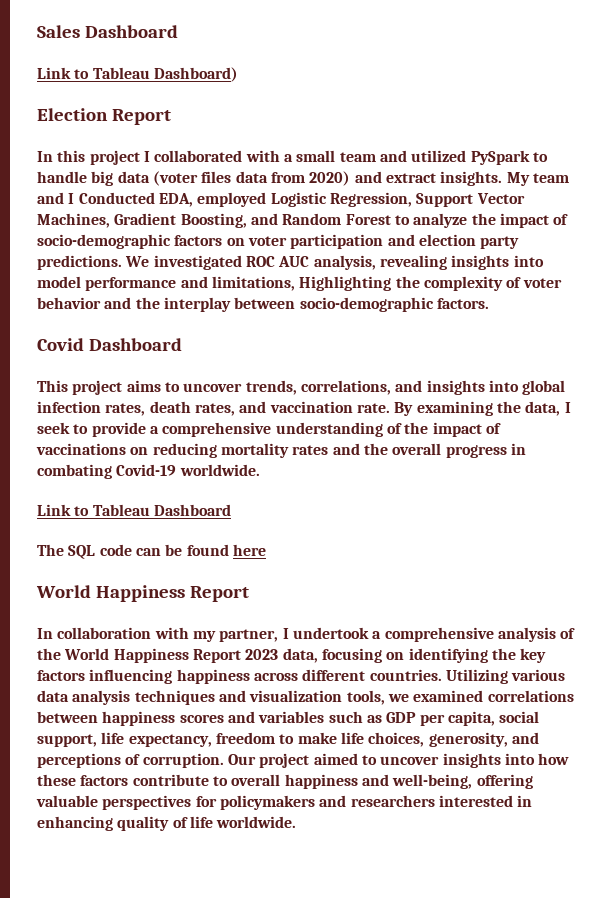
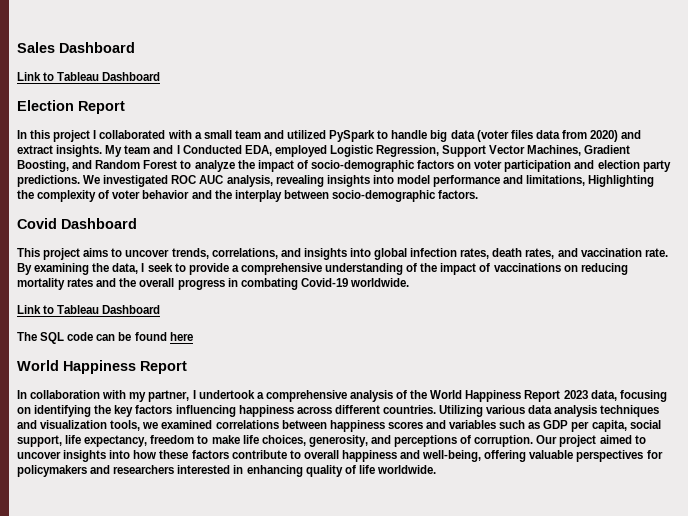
[153,67,238,82] Dashboard) -> [102,72,161,81] Dashboard

